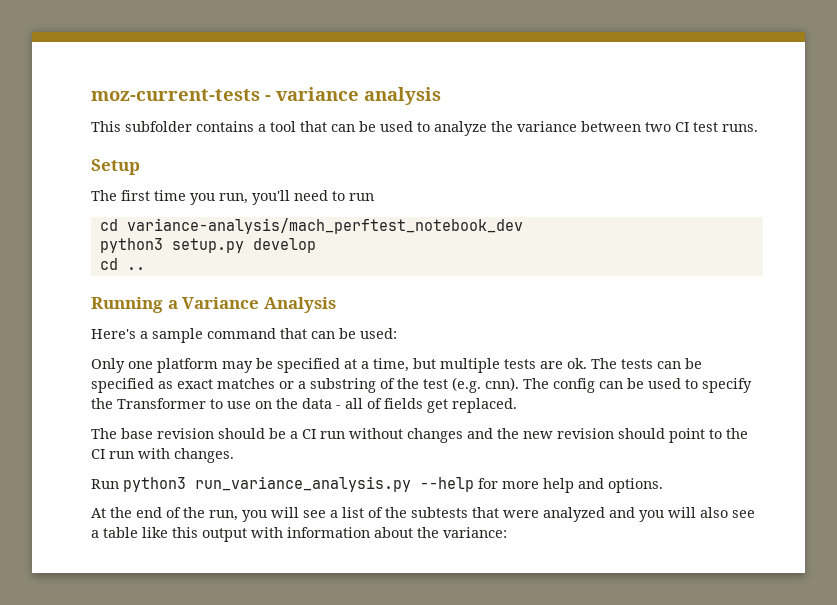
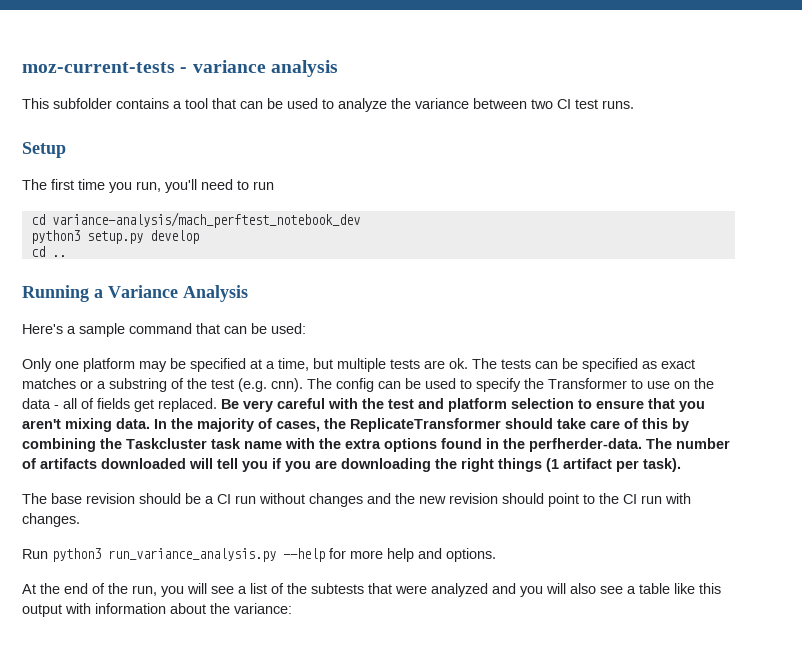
(517, 405) none -> [221,398,705,412] [22,418,689,432] [22,438,730,452] [22,458,681,472] Be very careful with the test and platform selection to ensure that you aren't mixing data. In the majority of cases, the ReplicateTransformer should take care of this by combining the Taskcluster task name with the extra options found in the perfherder-data. The number of artifacts downloaded will tell you if you are downloading the right things (1 artifact per task).

